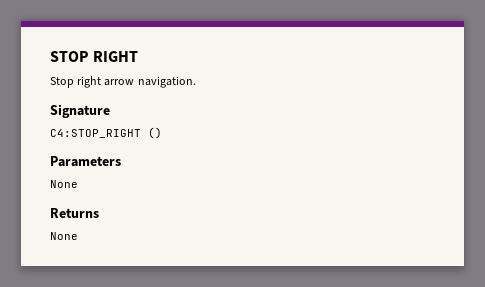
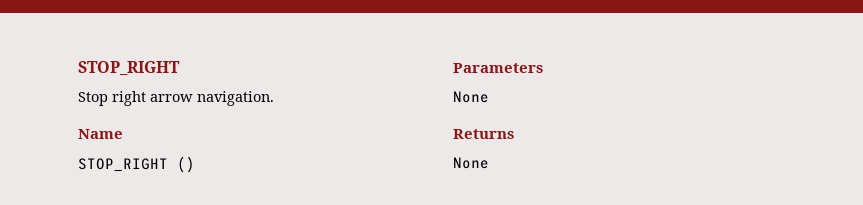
[50,51,139,62] STOP RIGHT -> [78,61,180,76] STOP_RIGHT
[50,104,110,118] [50,129,141,138] Signature // C4:STOP_RIGHT -> [78,129,123,139] [78,158,168,172] Name // STOP_RIGHT

